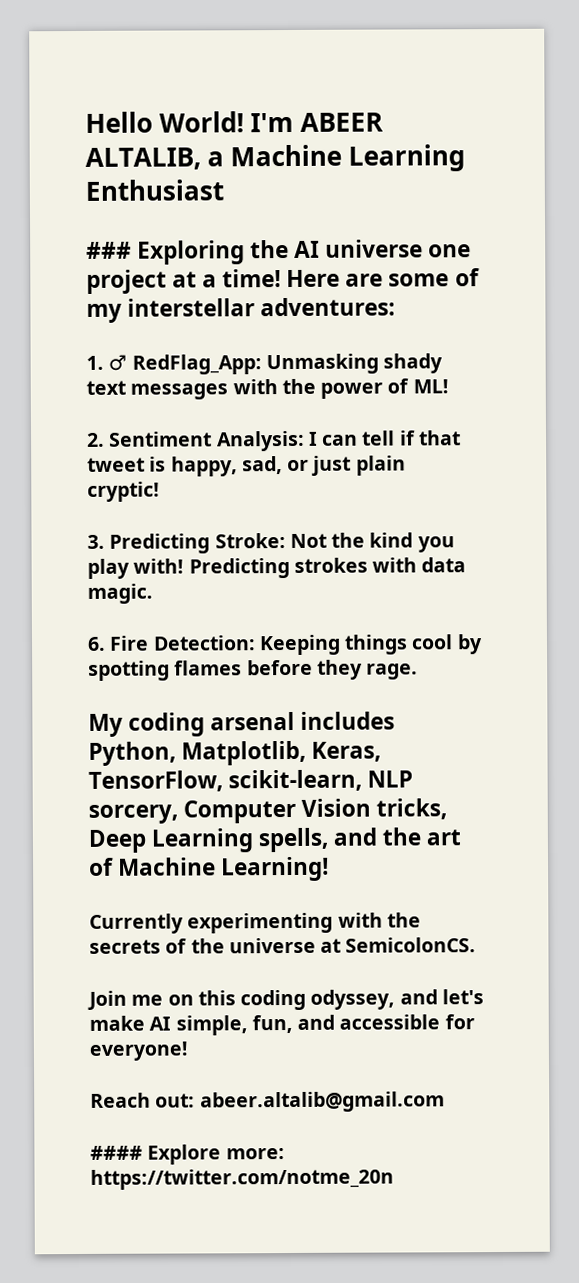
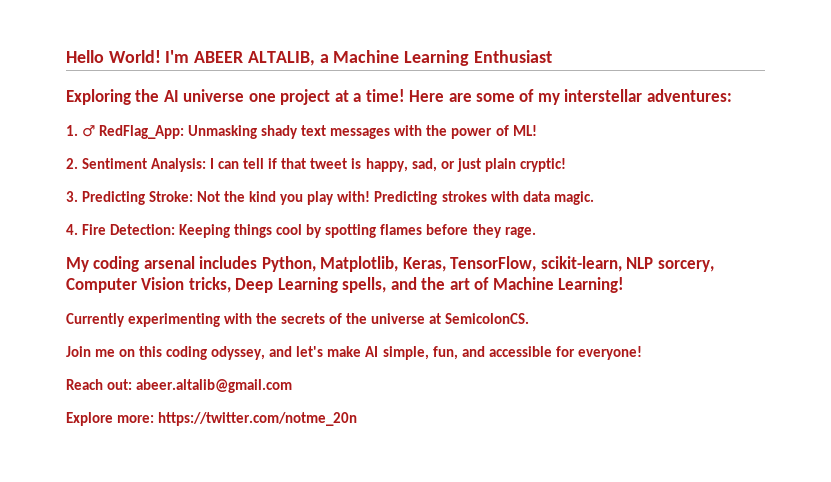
[86,241,132,259] ### -> (552, 56) none
[87,636,106,651] 6. -> [66,224,78,235] 4.
[90,1145,143,1160] #### -> (293, 386) none

